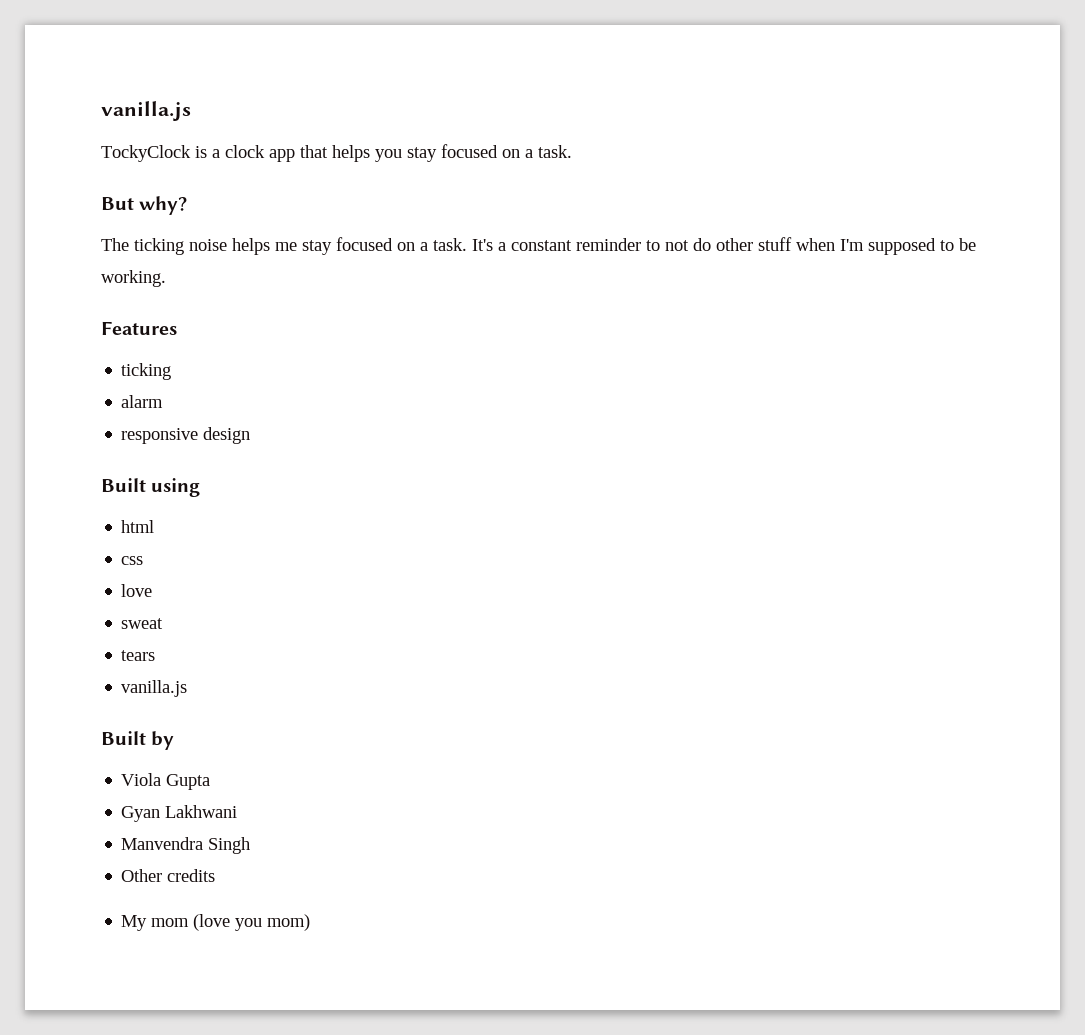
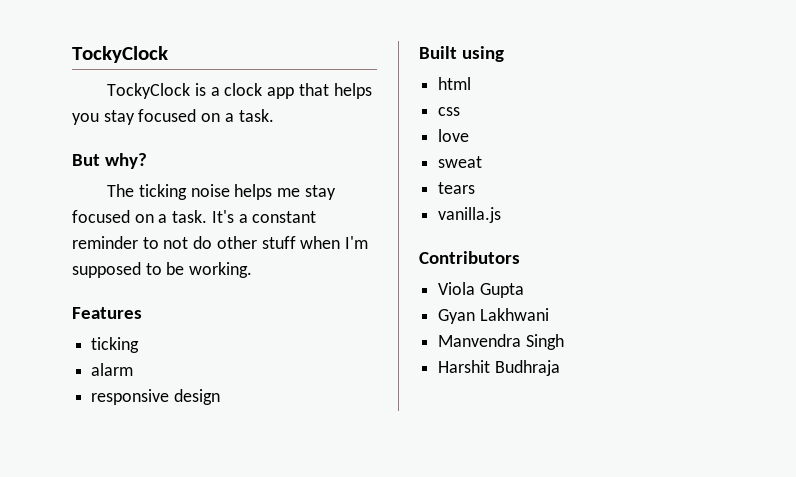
[101,101,191,121] vanilla.js -> [72,46,168,63] TockyClock
[101,731,175,750] Built by -> [419,251,520,264] Contributors
[121,869,216,882] [121,914,311,931] Other credits // My mom (love you mom) -> [438,360,560,376] Harshit Budhraja

